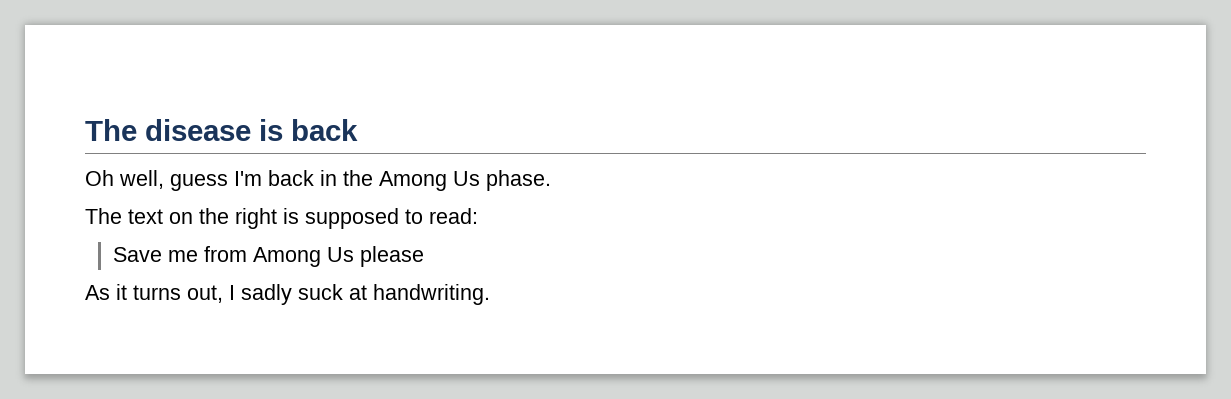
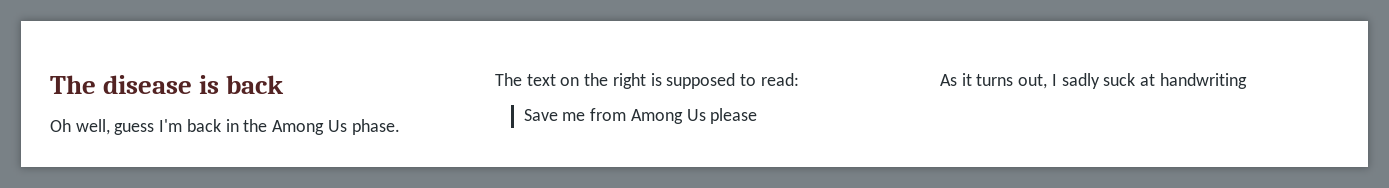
[373,284,490,305] handwriting. -> [1159,73,1247,89] handwriting

